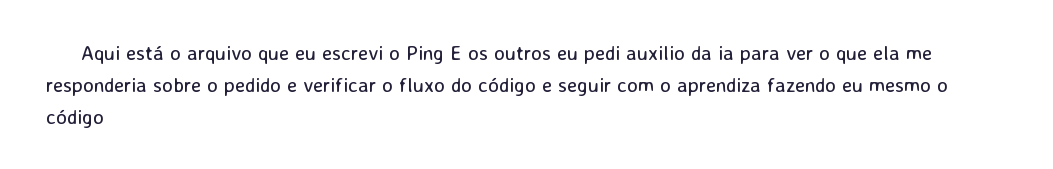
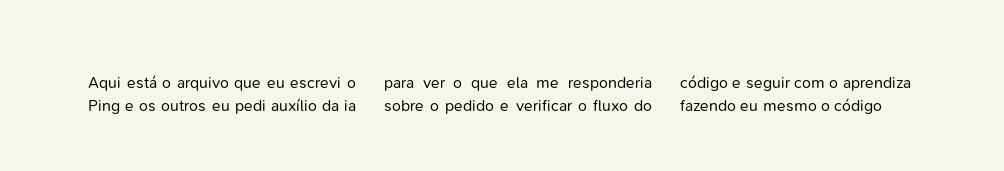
[449,46,462,60] E -> [125,103,135,111] e
[625,46,685,60] auxilio -> [270,98,317,112] auxílio

